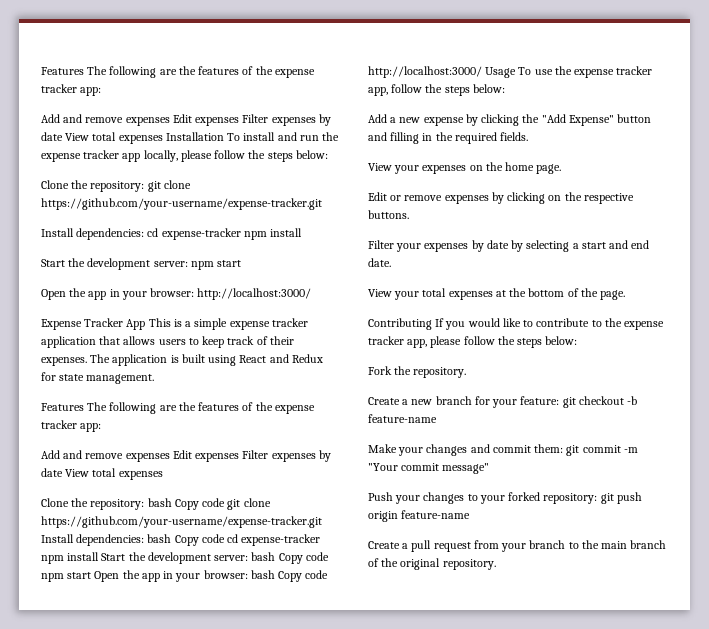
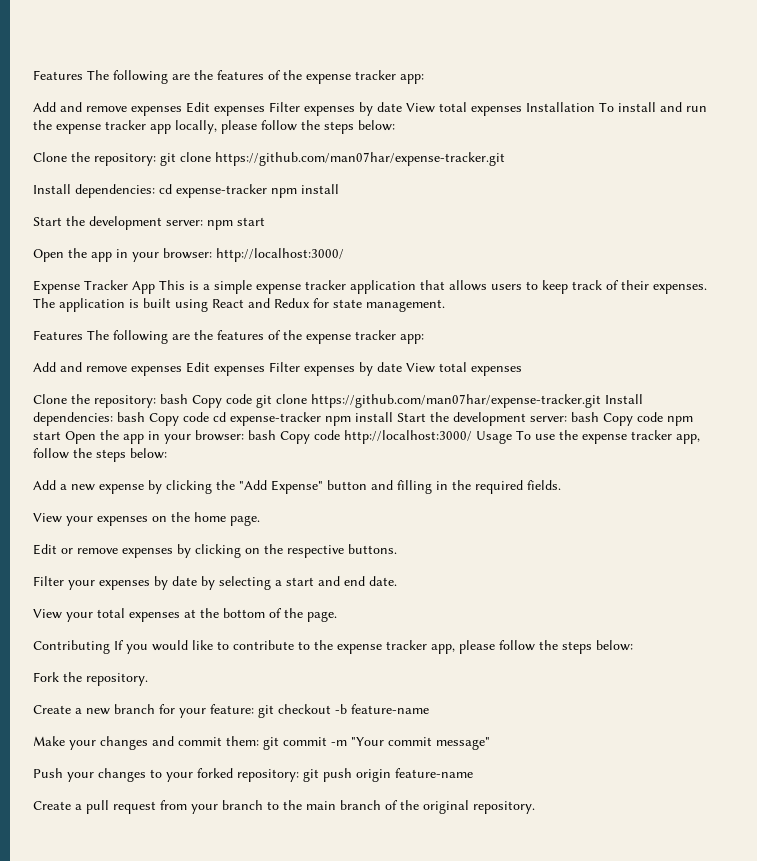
[41,198,322,210] https://github.com/your-username/expense-tracker.git -> [215,152,505,166] https://github.com/man07har/expense-tracker.git
[41,516,322,528] https://github.com/your-username/expense-tracker.git -> [311,394,601,408] https://github.com/man07har/expense-tracker.git

